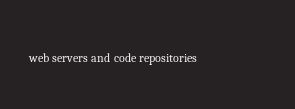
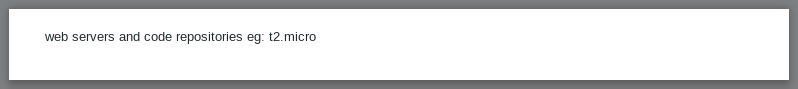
(197, 59) none -> [247,32,316,44] eg: t2.micro

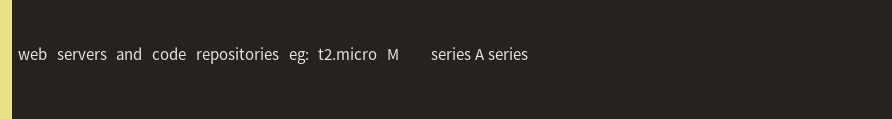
(316, 36) none -> [387,47,529,60] M series A series

